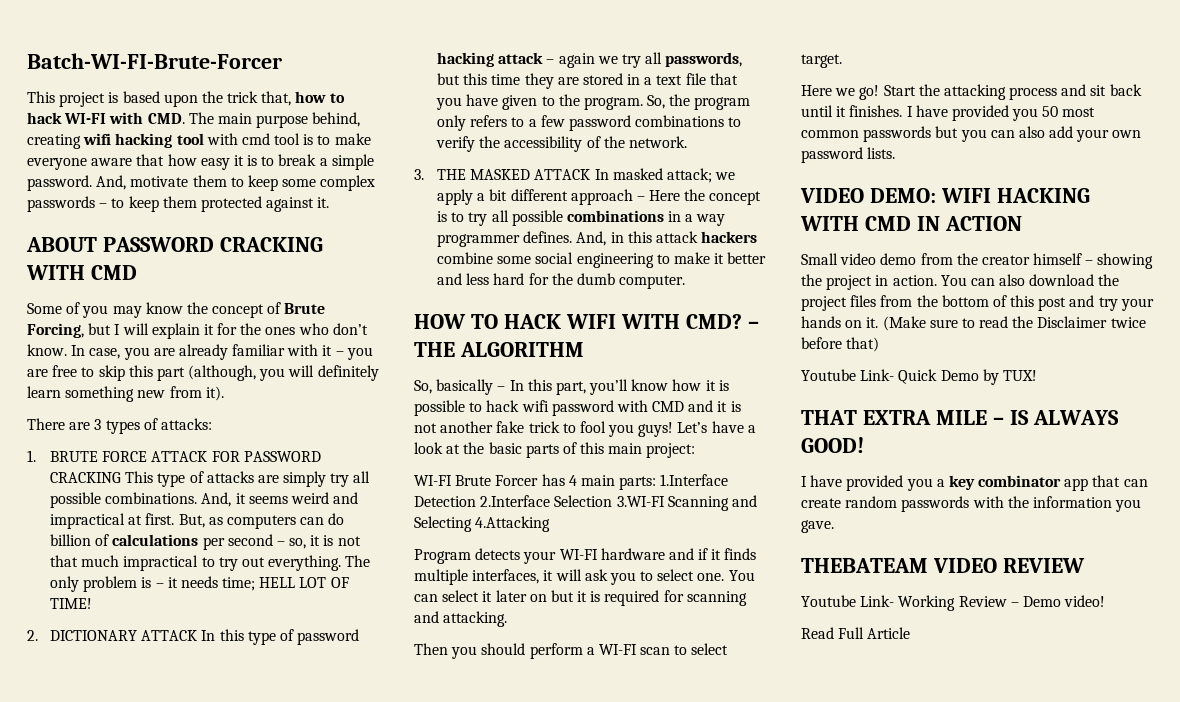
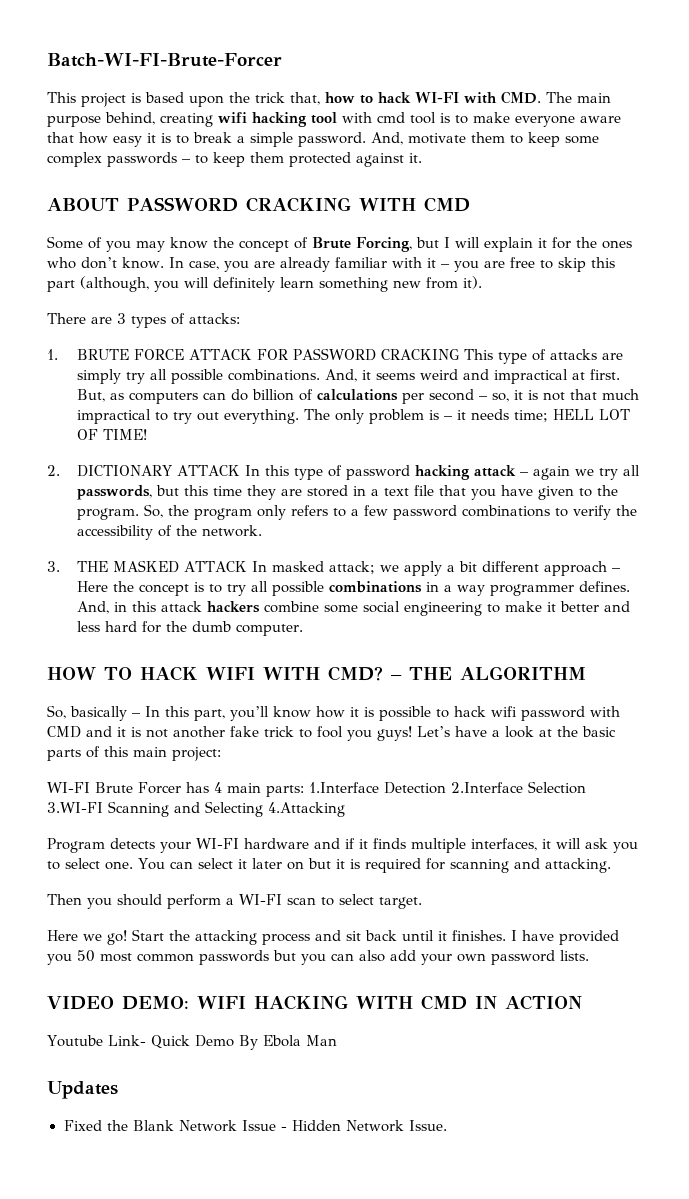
[801,253,1154,269] [801,274,1120,290] [801,295,1154,311] [801,316,1146,331] [801,337,880,352] [801,369,1037,385] [801,410,1119,425] [801,437,864,453] [801,475,1148,491] [801,496,1142,512] [801,520,834,533] [801,558,1085,573] [801,595,1106,611] [801,627,911,639] Small video demo from the creator himself – showing the project in action. You can also download the project files from the bottom of this post and try your hands on it. (Make sure to read the Disclaimer twice before that) // Youtube Link- Quick Demo by TUX! // THAT EXTRA MILE – IS ALWAYS GOOD! // I have provided you a key combinator app that can create random passwords with the information you gave. // THEBATEAM VIDEO REVIEW // Youtube Link- Working Review – Demo video! // Read Full Article -> [47,1035,337,1050] [47,1081,118,1099] [63,1120,447,1132] Youtube Link- Quick Demo By Ebola Man // Updates // Fixed the Blank Network Issue - Hidden Network Issue.

